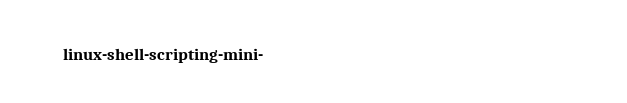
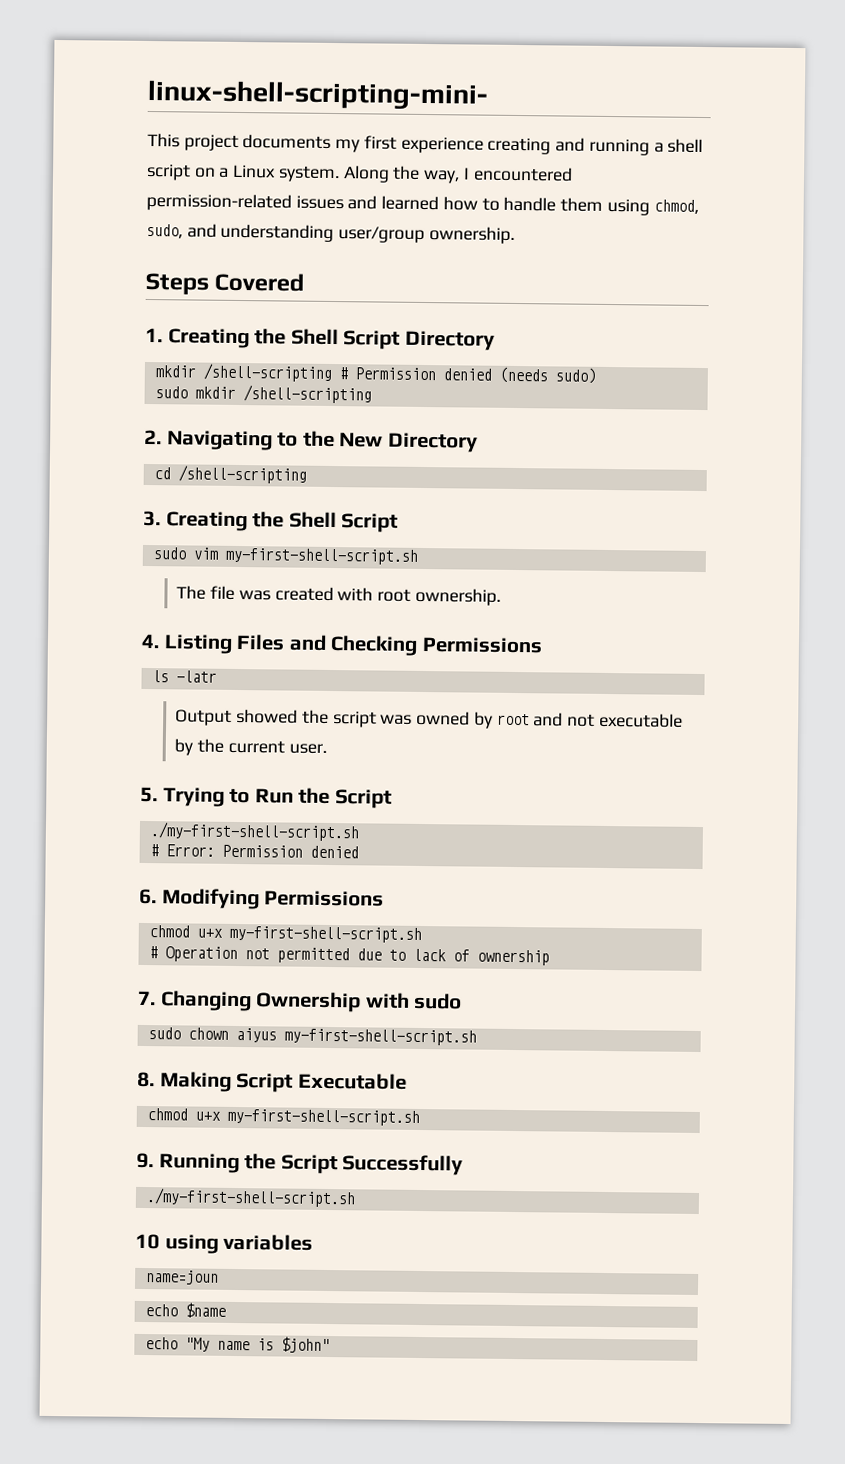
(263, 55) none -> [147,132,704,156] [146,163,573,184] [146,192,699,216] [146,223,515,244] [145,272,305,295] [145,327,495,351] [154,363,596,384] [154,385,372,404] [144,429,478,453] [153,465,307,484] [143,510,399,533] [152,547,418,565] [176,585,501,606] [141,633,543,656] [151,670,217,683] [175,708,683,729] [174,738,327,756] [140,786,392,809] [149,822,359,842] [149,844,359,859] [139,888,385,910] [148,925,422,944] [148,946,550,966] [138,990,463,1013] [147,1027,477,1046] [137,1071,407,1093] [146,1108,420,1126] [136,1152,464,1176] [145,1188,356,1208] [135,1233,314,1254] [145,1270,219,1285] [144,1302,226,1318] [144,1336,330,1354] // This project documents my first experience creating and running a shell script on a Linux system. Along the way, I encountered permission-related issues and learned how to handle them using chmod, sudo, and understanding user/group ownership. // Steps Covered // 1. Creating the Shell Script Directory // mkdir /shell-scripting # Permission denied (needs sudo) // sudo mkdir /shell-scripting // 2. Navigating to the New Directory // cd /shell-scripting // 3. Creating the Shell Script // sudo vim my-first-shell-script.sh // The file was created with root ownership. // 4. Listing Files and Checking Permissions // ls -latr // Output showed the script was owned by root and not executable by the current user. // 5. Trying to Run the Script // ./my-first-shell-script.sh // # Error: Permission denied // 6. Modifying Permissions // chmod u+x my-first-shell-script.sh // # Operation not permitted due to lack of ownership // 7. Changing Ownership with sudo // sudo chown aiyus my-first-shell-script.sh // 8. Making Script Executable // chmod u+x my-first-shell-script.sh // 9. Running the Script Successfully // ./my-first-shell-script.sh // 10 using variables // name=joun // echo $name // echo "My name is $john"

